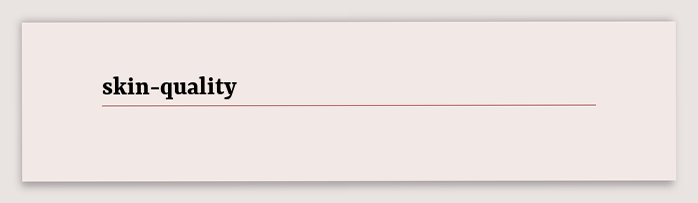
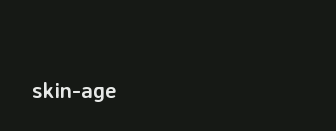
[101,76,237,100] skin-quality -> [32,82,117,102] skin-age

